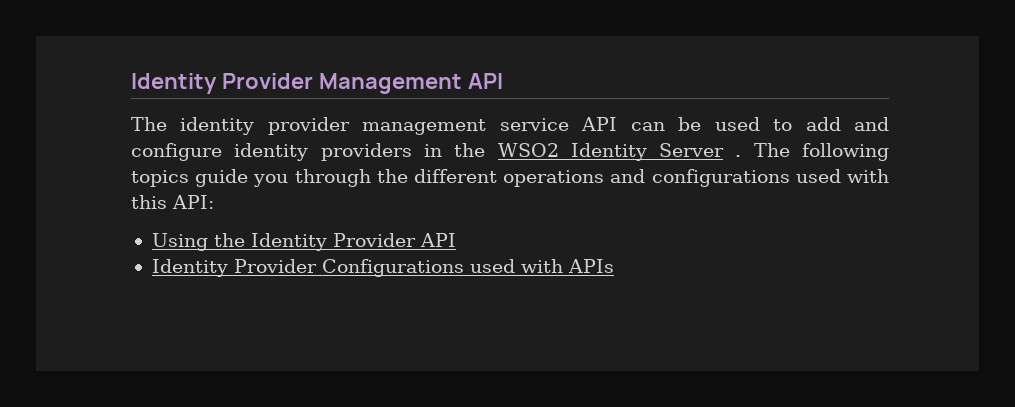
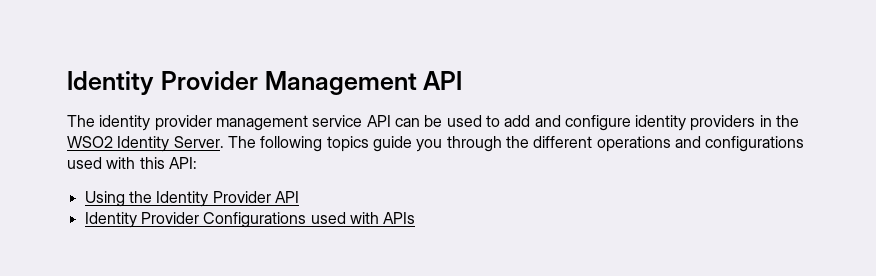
[659,143,742,157] Server . -> [173,136,224,148] Server.

